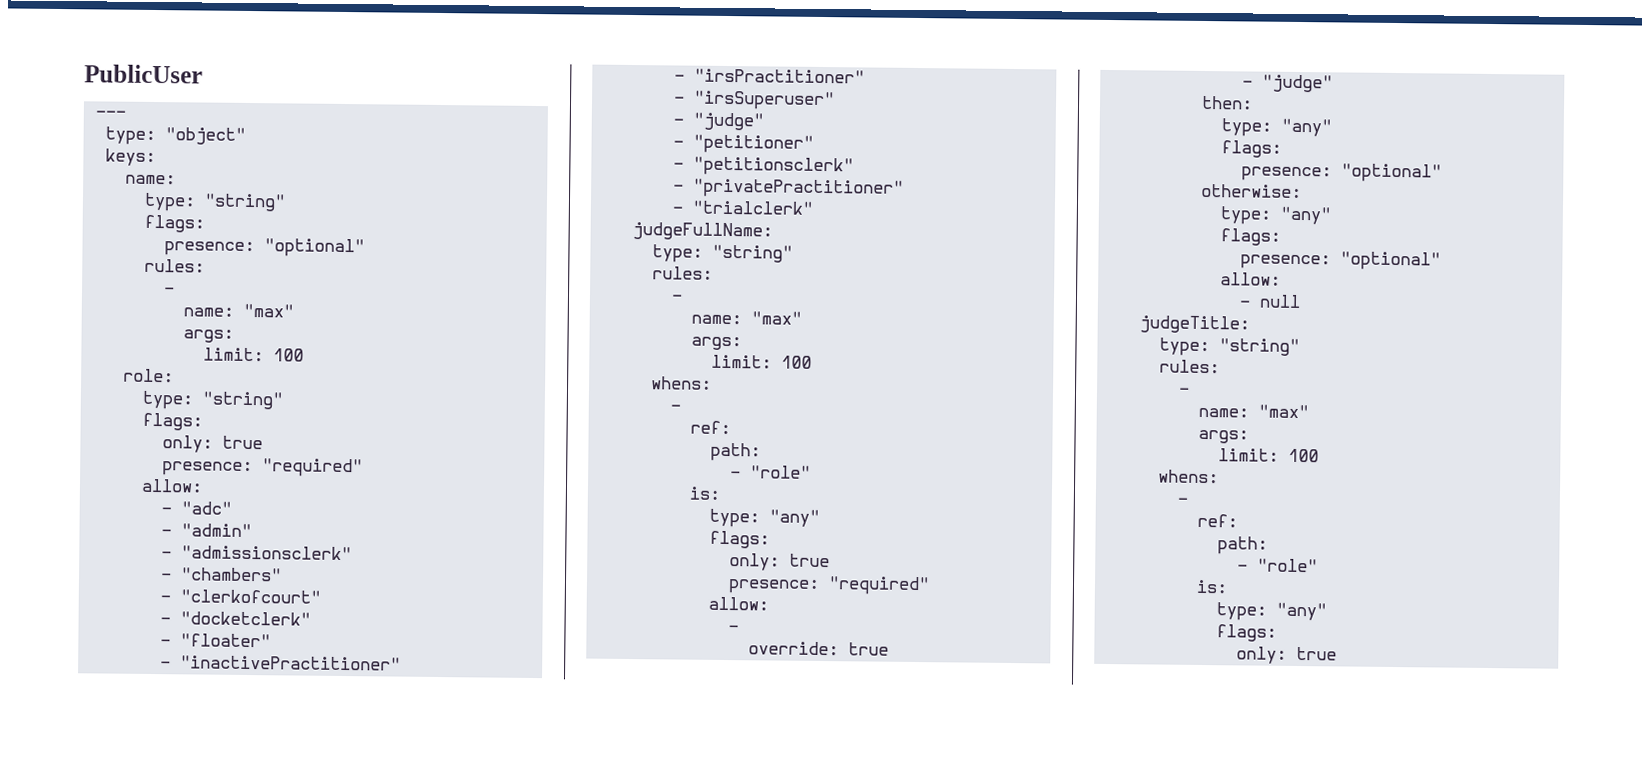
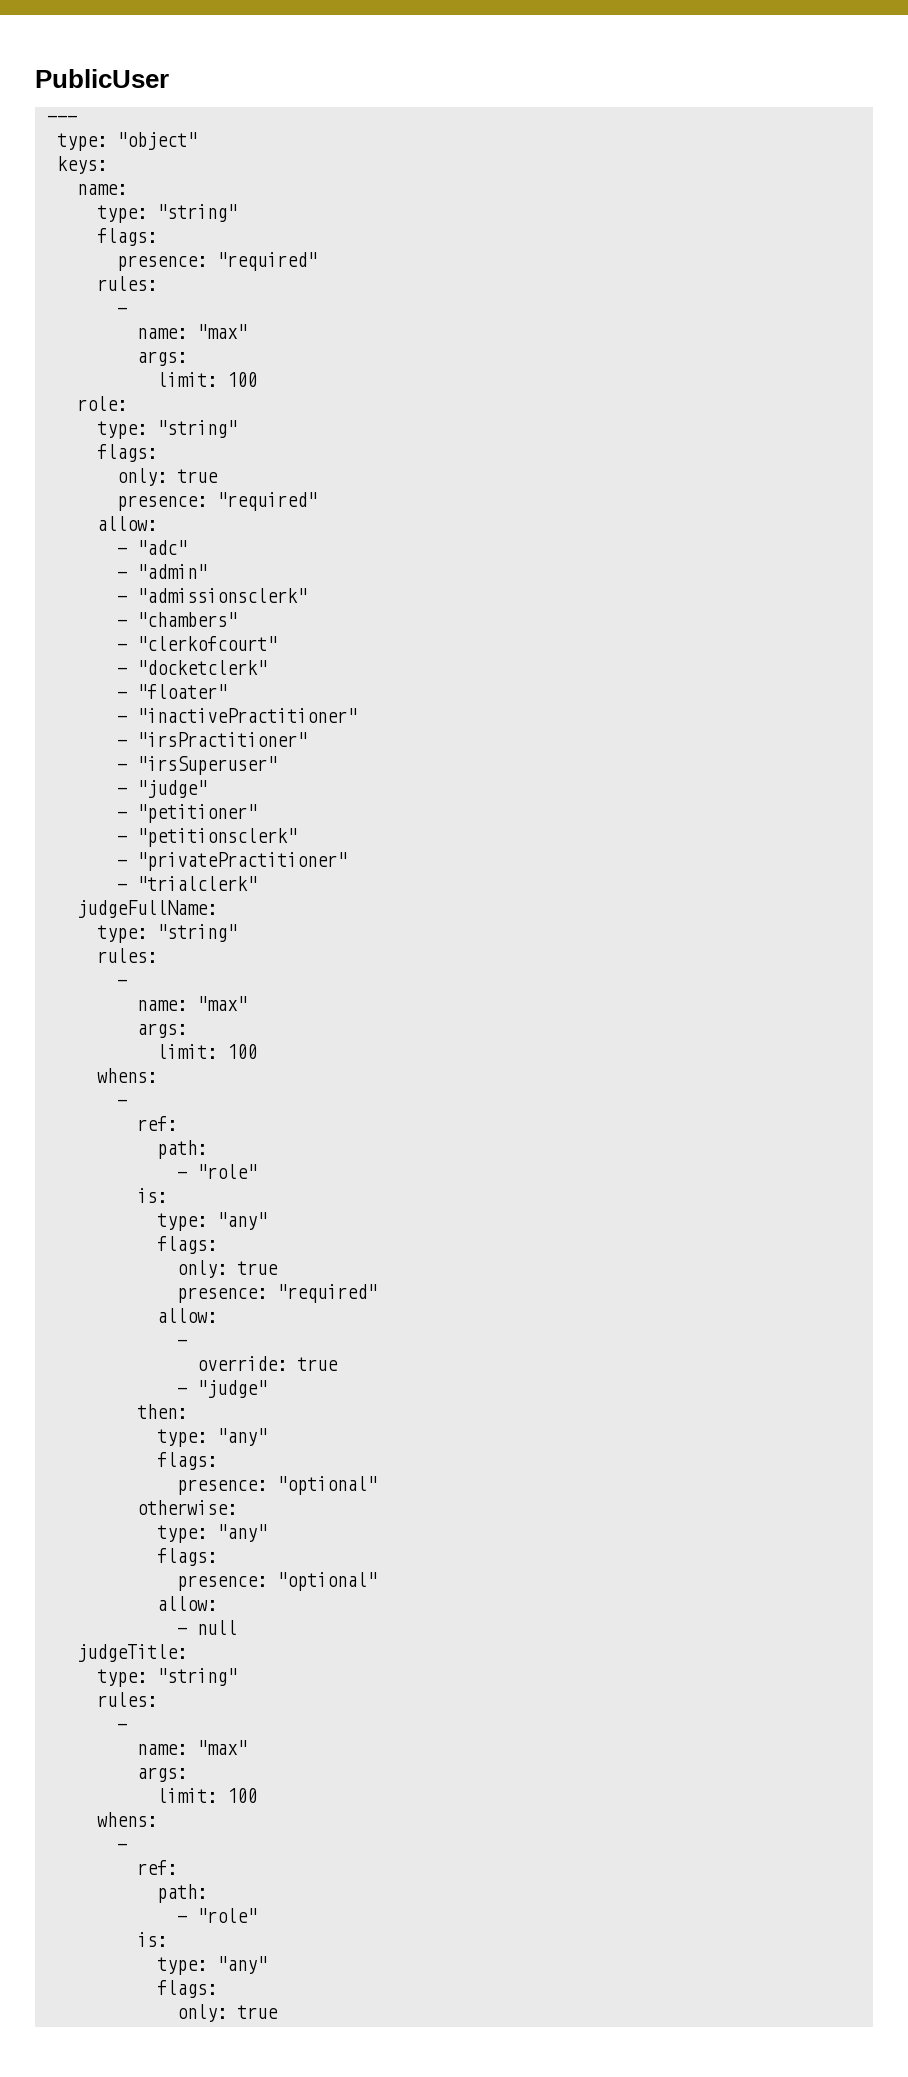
[264,238,365,258] "optional" -> [217,252,318,271] "required"

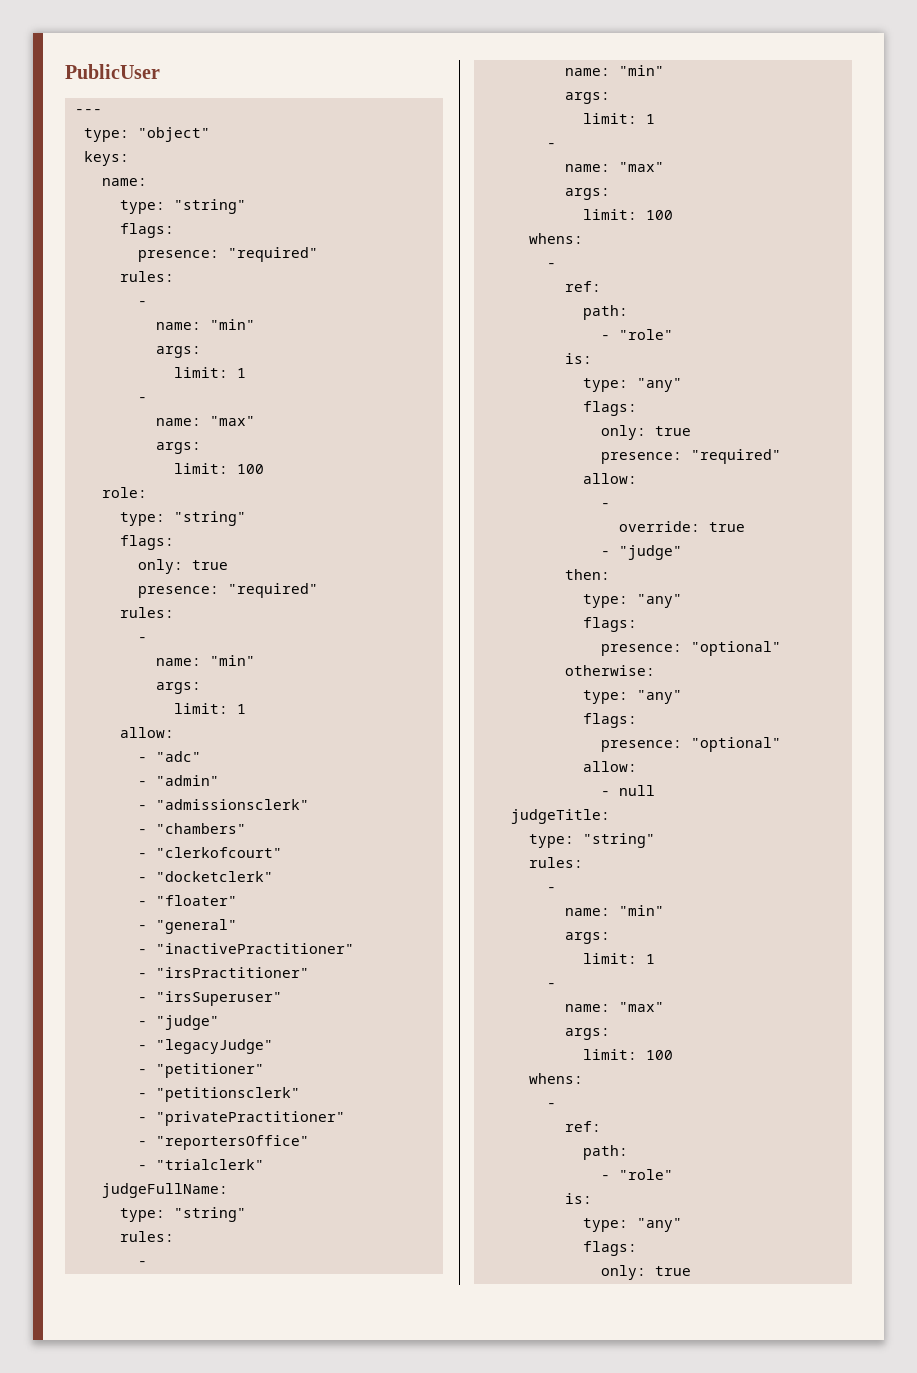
(128, 311) none -> [155,319,255,330] [155,346,201,358] [173,367,246,378] [137,397,147,402] // name: "min" // args: // limit: 1 // -
(318, 501) none -> [119,607,174,618] [137,637,147,642] [155,655,255,666] [155,682,201,694] [173,703,246,714] // rules: // - // name: "min" // args: // limit: 1
(228, 691) none -> [137,919,237,934] // - "general"
(208, 789) none -> [137,1039,273,1054] // - "legacyJudge"
(348, 861) none -> [137,1135,309,1150] // - "reportersOffice"
(128, 983) none -> [564,65,664,76] [564,92,610,104] [582,113,655,124] [546,143,556,148] // name: "min" // args: // limit: 1 // -
(128, 1727) none -> [564,905,664,916] [564,932,610,944] [582,953,655,964] [546,983,556,988] // name: "min" // args: // limit: 1 // -

